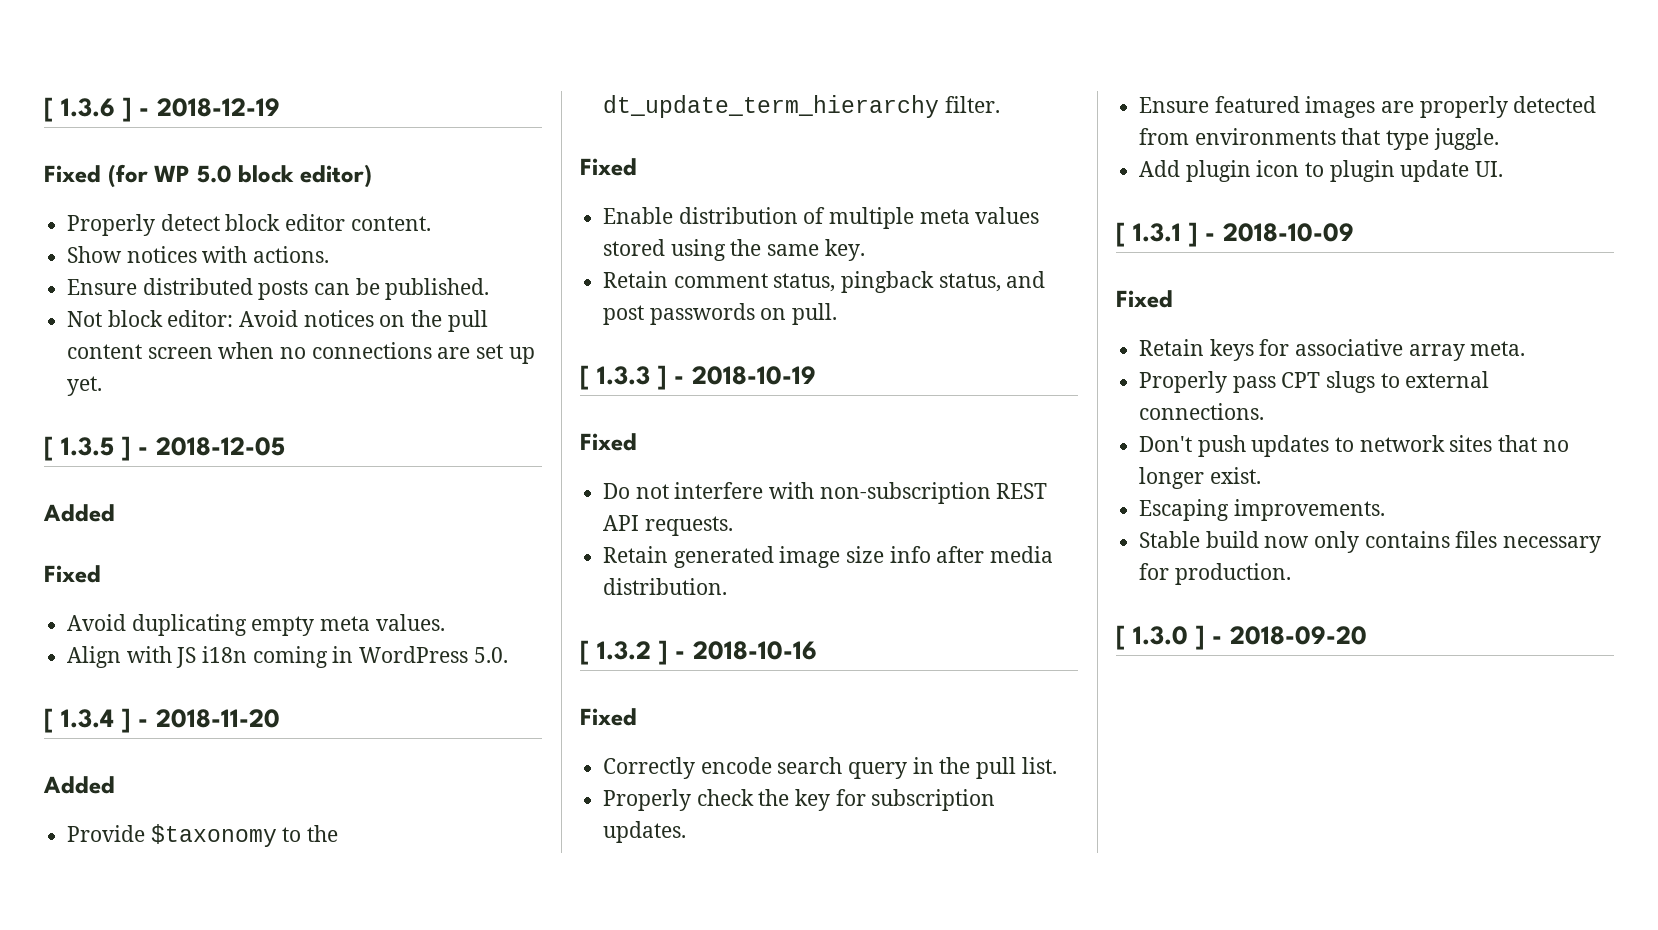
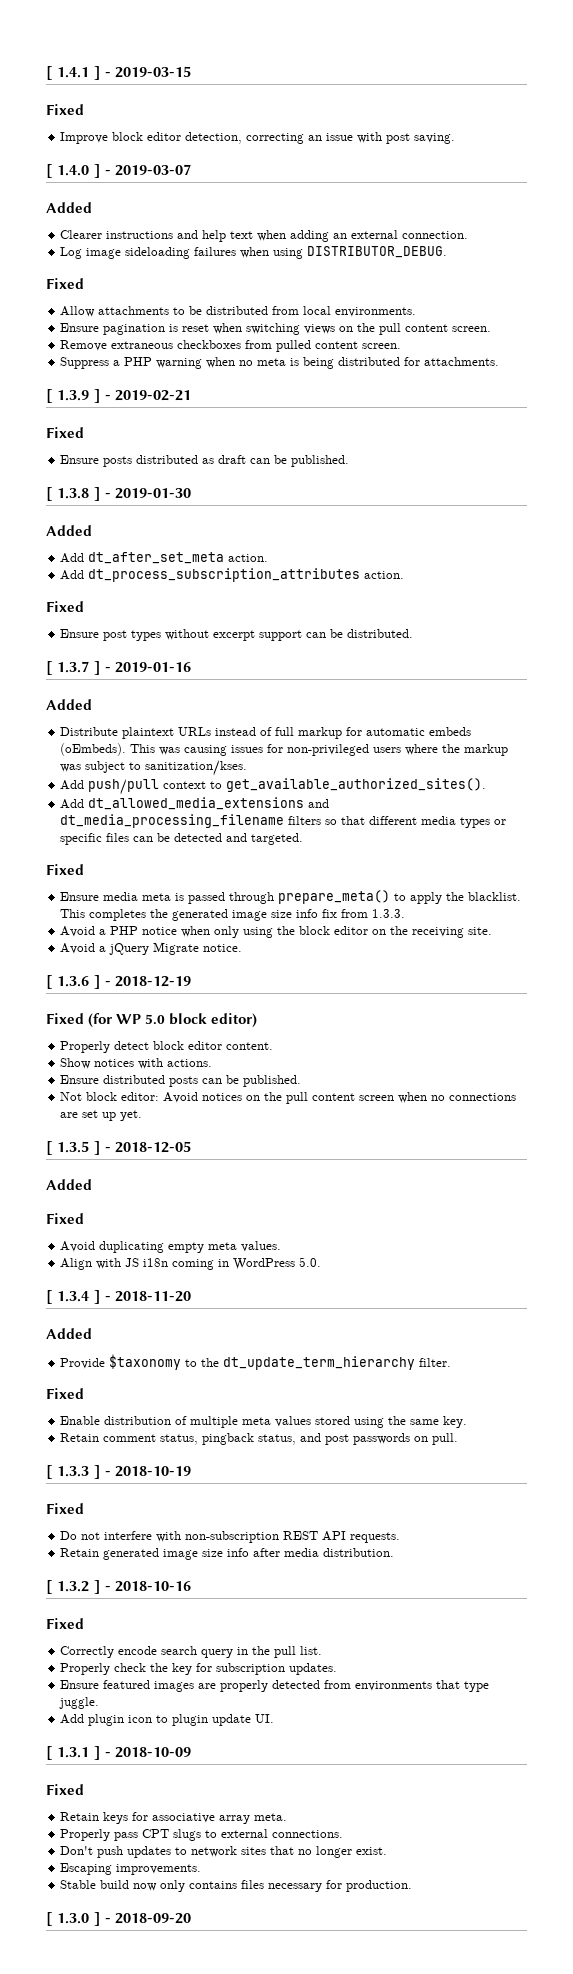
[44,97,54,122] [ -> [46,66,192,80] [46,104,84,115] [60,132,456,144] [46,164,192,178] [46,202,92,213] [60,230,469,242] [60,246,448,259] [46,278,84,289] [60,306,417,317] [60,323,492,335] [60,340,402,352] [60,357,500,369] [46,389,192,403] [46,427,84,438] [60,455,350,467] [46,487,192,501] [46,525,92,536] [60,552,269,564] [60,568,405,582] [46,601,84,612] [60,629,414,641] [46,661,192,675] [46,699,92,710] [60,727,472,739] [60,743,509,756] [60,760,248,776] [60,778,487,795] [60,797,330,810] [60,814,507,828] [60,833,304,845] [46,864,84,875] [60,890,522,904] [60,909,406,921] [60,926,493,938] [60,942,243,955] [46,975,53,989] [ 1.4.1 ] - 2019-03-15 // Fixed // Improve block editor detection, correcting an issue with post saving. // [ 1.4.0 ] - 2019-03-07 // Added // Clearer instructions and help text when adding an external connection. // Log image sideloading failures when using DISTRIBUTOR_DEBUG. // Fixed // Allow attachments to be distributed from local environments. // Ensure pagination is reset when switching views on the pull content screen. // Remove extraneous checkboxes from pulled content screen. // Suppress a PHP warning when no meta is being distributed for attachments. // [ 1.3.9 ] - 2019-02-21 // Fixed // Ensure posts distributed as draft can be published. // [ 1.3.8 ] - 2019-01-30 // Added // Add dt_after_set_meta action. // Add dt_process_subscription_attributes action. // Fixed // Ensure post types without excerpt support can be distributed. // [ 1.3.7 ] - 2019-01-16 // Added // Distribute plaintext URLs instead of full markup for automatic embeds (oEmbeds). This was causing issues for non-privileged users where the markup was subject to sanitization/kses. // Add push/pull context to get_available_authorized_sites(). // Add dt_allowed_media_extensions and dt_media_processing_filename filters so that different media types or specific files can be detected and targeted. // Fixed // Ensure media meta is passed through prepare_meta() to apply the blacklist. This completes the generated image size info fix from 1.3.3. // Avoid a PHP notice when only using the block editor on the receiving site. // Avoid a jQuery Migrate notice. // [

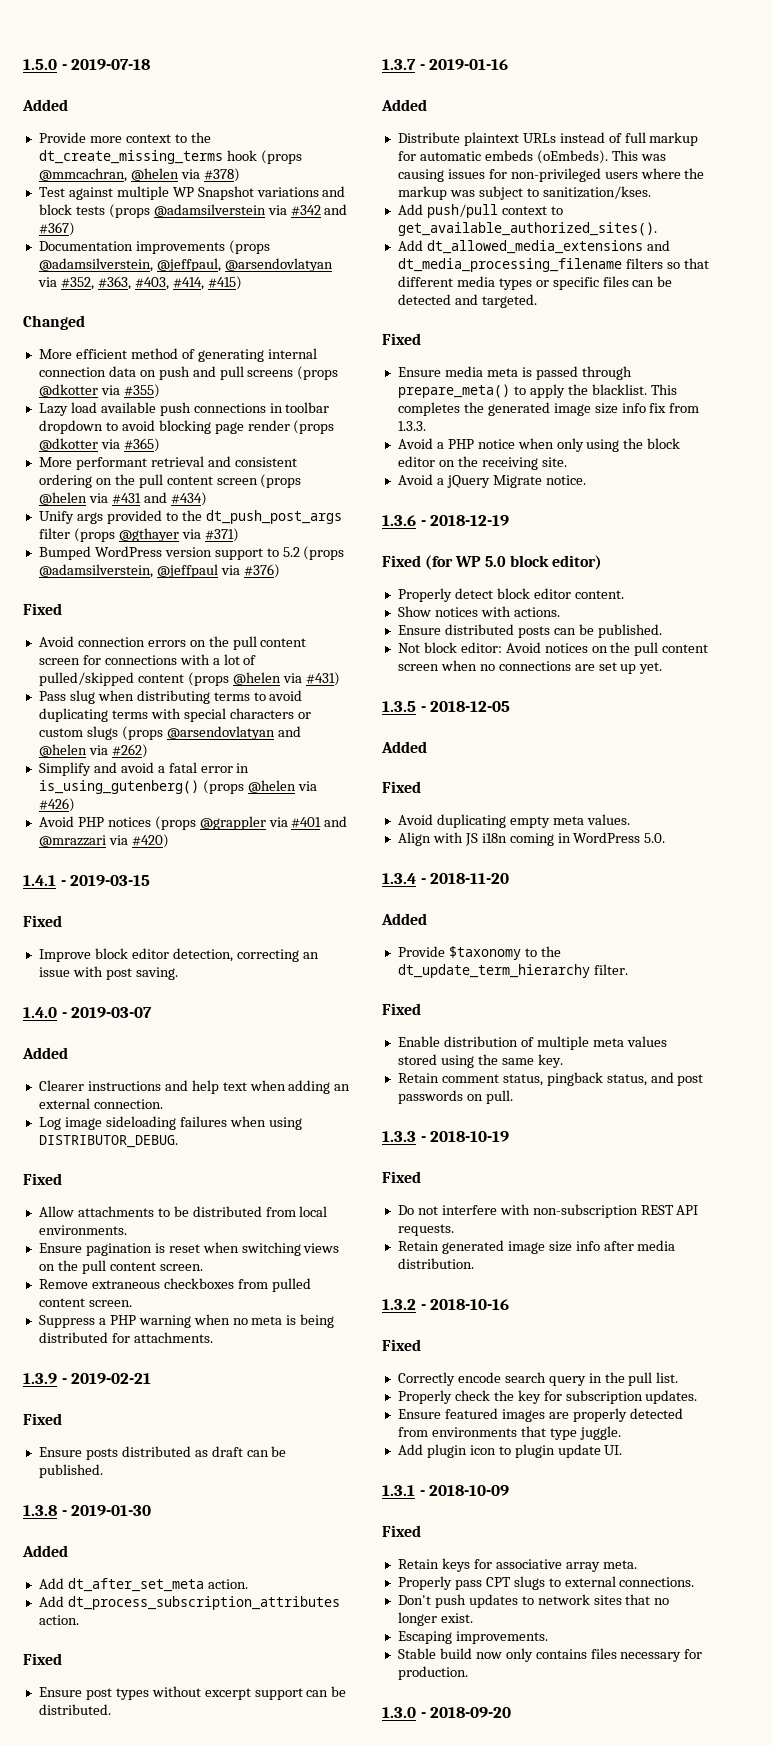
[46,66,101,80] [ 1.4.1 ] -> [23,59,151,70] [22,99,68,111] [38,132,211,143] [38,150,302,164] [38,168,240,182] [38,186,346,200] [38,204,348,218] [38,222,75,236] [38,240,270,254] [38,258,333,272] [37,276,242,290] [23,315,85,330] [38,348,317,362] [38,366,339,380] [38,384,160,398] [38,402,330,416] [38,420,335,434] [38,438,160,452] [38,456,297,470] [38,474,302,488] [38,492,207,506] [38,510,342,524] [38,528,239,542] [38,546,345,560] [38,564,280,578] [23,603,62,615] [38,636,307,650] [38,654,257,665] [38,672,340,686] [38,690,303,704] [38,708,311,722] [38,726,301,740] [38,744,148,758] [38,762,250,776] [38,780,317,794] [38,798,75,812] [38,816,348,830] [38,834,169,848] [23,875,56,886] 1.5.0 - 2019-07-18 // Added // Provide more context to the dt_create_missing_terms hook (props @mmcachran, @helen via #378) // Test against multiple WP Snapshot variations and block tests (props @adamsilverstein via #342 and #367) // Documentation improvements (props @adamsilverstein, @jeffpaul, @arsendovlatyan via #352, #363, #403, #414, #415) // Changed // More efficient method of generating internal connection data on push and pull screens (props @dkotter via #355) // Lazy load available push connections in toolbar dropdown to avoid blocking page render (props @dkotter via #365) // More performant retrieval and consistent ordering on the pull content screen (props @helen via #431 and #434) // Unify args provided to the dt_push_post_args filter (props @gthayer via #371) // Bumped WordPress version support to 5.2 (props @adamsilverstein, @jeffpaul via #376) // Fixed // Avoid connection errors on the pull content screen for connections with a lot of pulled/skipped content (props @helen via #431) // Pass slug when distributing terms to avoid duplicating terms with special characters or custom slugs (props @arsendovlatyan and @helen via #262) // Simplify and avoid a fatal error in is_using_gutenberg() (props @helen via #426) // Avoid PHP notices (props @grappler via #401 and @mrazzari via #420) // 1.4.1
[46,164,101,178] [ 1.4.0 ] -> [23,1007,57,1018] 1.4.0
[46,389,101,403] [ 1.3.9 ] -> [23,1373,57,1384] 1.3.9
[46,487,101,501] [ 1.3.8 ] -> [23,1505,57,1516] 1.3.8
[46,661,101,675] [ 1.3.7 ] -> [382,59,416,70] 1.3.7
[46,975,101,989] [ 1.3.6 ] -> [382,515,416,526] 1.3.6
[46,1141,101,1155] [ 1.3.5 ] -> [382,701,416,712] 1.3.5
[46,1290,101,1304] [ 1.3.4 ] -> [382,873,416,884] 1.3.4
[46,1465,101,1479] [ 1.3.3 ] -> [382,1131,416,1142] 1.3.3
[46,1580,101,1594] [ 1.3.2 ] -> [382,1299,416,1310] 1.3.2
[46,1746,101,1760] [ 1.3.1 ] -> [382,1485,415,1496] 1.3.1
[46,1912,101,1926] [ 1.3.0 ] -> [382,1707,416,1718] 1.3.0

